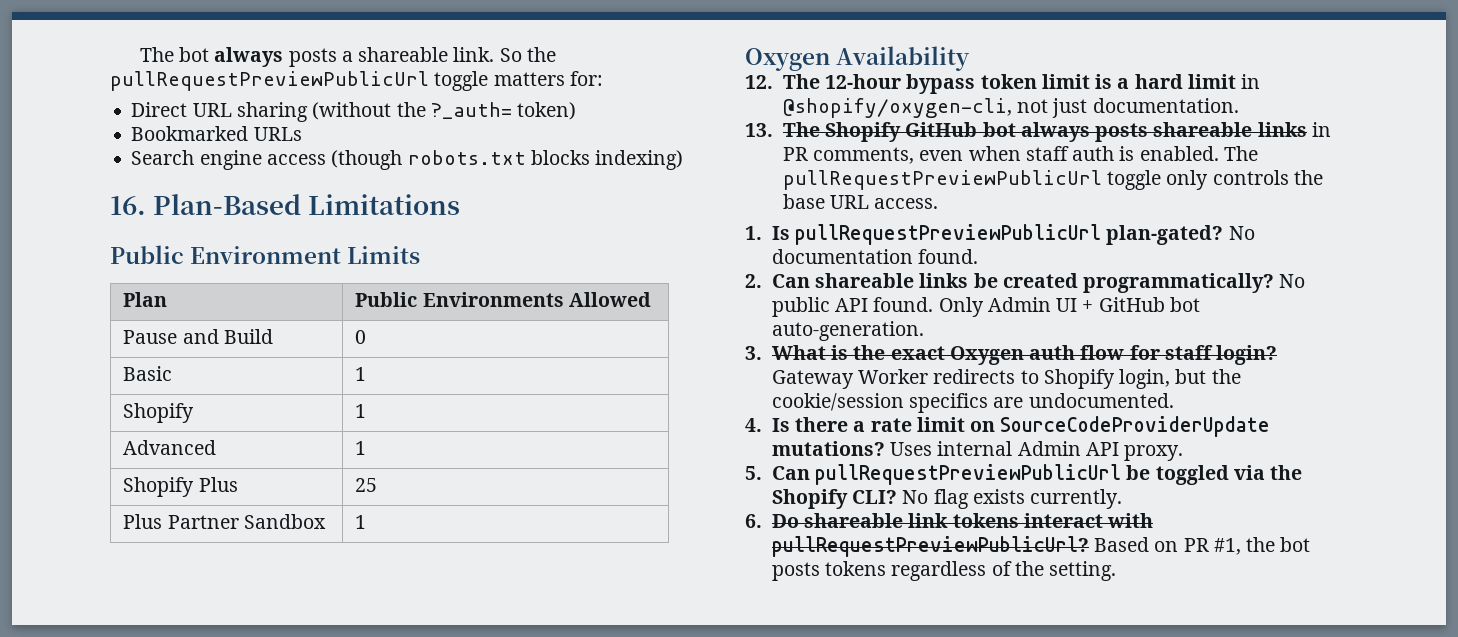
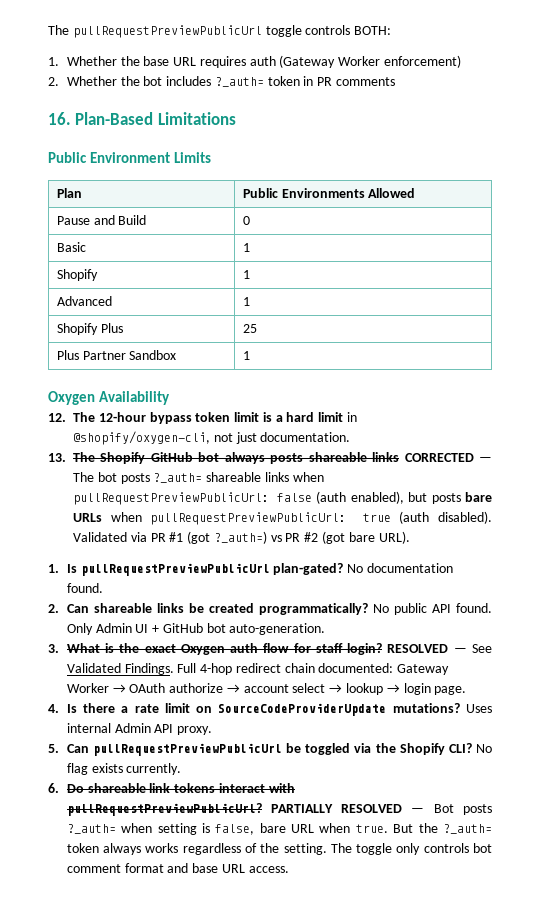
[139,47,556,67] [110,71,603,91] [131,102,577,122] [131,126,302,141] [131,150,684,170] The bot always posts a shareable link. So the pullRequestPreviewPublicUrl toggle matters for: // Direct URL sharing (without the ?_auth= token) // Bookmarked URLs // Search engine access (though robots.txt blocks indexing) -> [48,25,392,38] [48,55,461,68] [48,76,395,87] The pullRequestPreviewPublicUrl toggle controls BOTH: // 1. Whether the base URL requires auth (Gateway Worker enforcement) // 2. Whether the bot includes ?_auth= token in PR comments
[1311,122,1331,137] [782,146,1258,164] [782,170,1323,190] [782,194,939,209] in PR comments, even when staff auth is enabled. The pullRequestPreviewPublicUrl toggle only controls the base URL access. -> [404,453,493,462] [73,472,324,484] [73,491,493,505] [73,511,492,525] [73,531,410,544] CORRECTED — The bot posts ?_auth= shareable links when pullRequestPreviewPublicUrl: false (auth enabled), but posts bare URLs when pullRequestPreviewPublicUrl: true (auth disabled). Validated via PR #1 (got ?_auth=) vs PR #2 (got bare URL).
[771,369,1241,389] [771,393,1174,413] Gateway Worker redirects to Shopify login, but the cookie/session specifics are undocumented. -> [387,644,492,653] [66,663,450,675] [66,683,467,695] RESOLVED — See Validated Findings. Full 4-hop redirect chain documented: Gateway Worker → OAuth authorize → account select → lookup → login page.
[1094,537,1311,555] [771,561,1117,581] Based on PR #1, the bot posts tokens regardless of the setting. -> [270,804,492,815] [66,823,492,835] [66,843,492,855] [66,863,289,873] PARTIALLY RESOLVED — Bot posts ?_auth= when setting is false, bare URL when true. But the ?_auth= token always works regardless of the setting. The toggle only controls bot comment format and base URL access.

